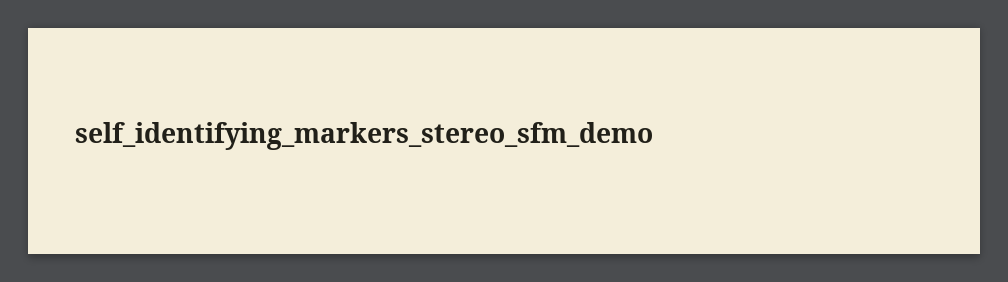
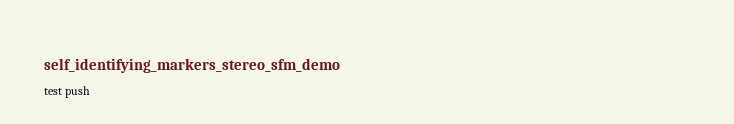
(653, 136) none -> [44,86,91,98] // test push

